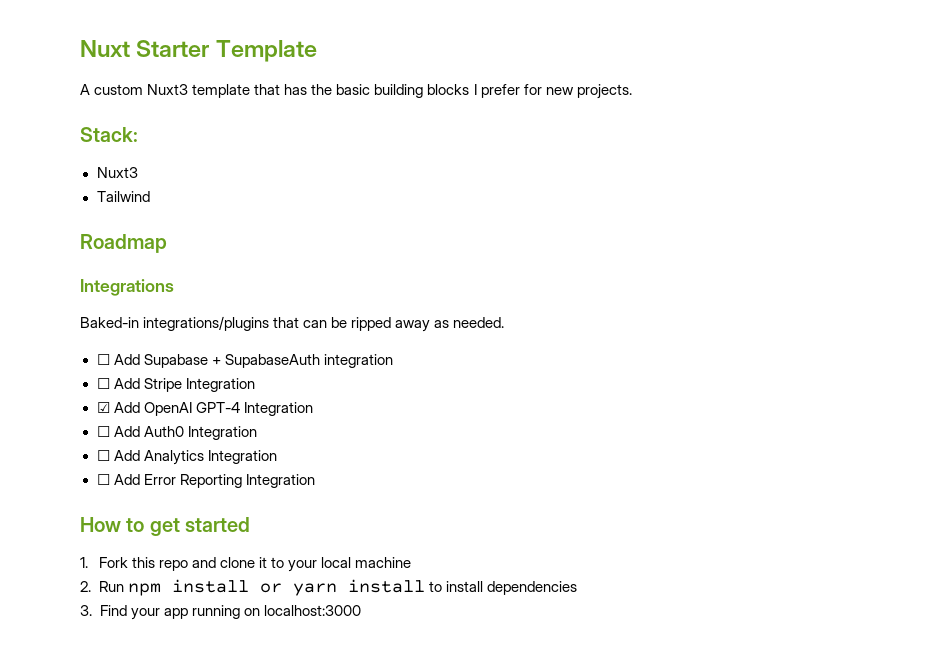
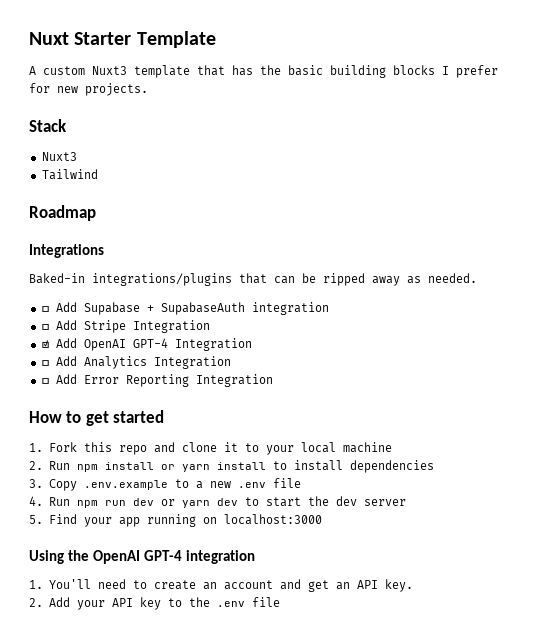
[80,127,138,142] Stack: -> [29,119,67,132] Stack
[96,426,257,440] // ☐ Add Auth0 Integration -> (252, 344) none
(92, 610) none -> [48,478,301,491] [29,496,406,508] [29,515,43,524] Copy .env.example to a new .env file // 4. Run npm run dev or yarn dev to start the dev server // 5.
(361, 610) none -> [29,550,255,564] [29,579,413,592] [29,597,280,610] // Using the OpenAI GPT-4 integration // 1. You'll need to create an account and get an API key. // 2. Add your API key to the .env file

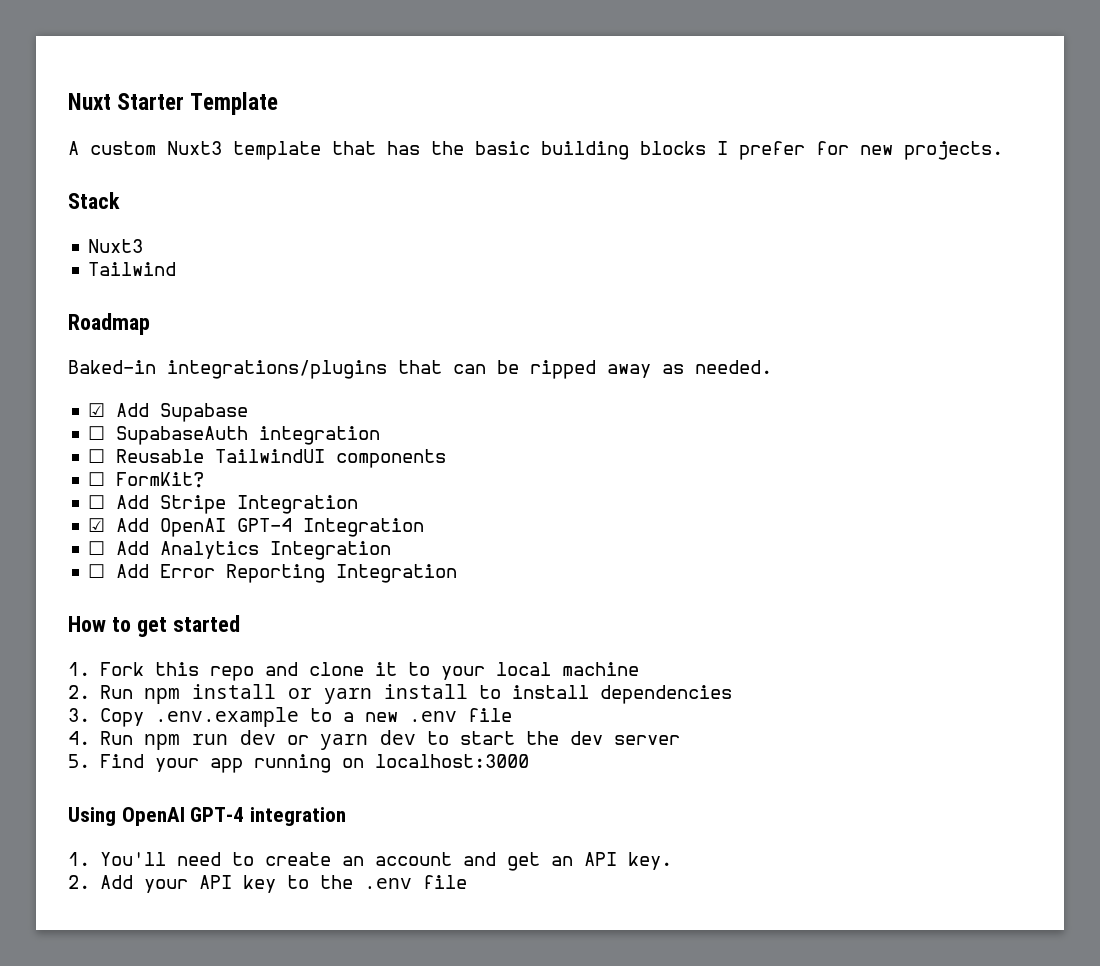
[29,244,104,258] // Integrations -> (150, 324) none
[41,306,49,312] ☐ -> [88,403,106,417] ☑
[146,305,154,312] + -> [88,426,106,440] // ☐
(329, 308) none -> [88,449,447,468] [88,472,205,488] // ☐ Reusable TailwindUI components // ☐ FormKit?
[67,550,89,561] the -> (116, 816) none

